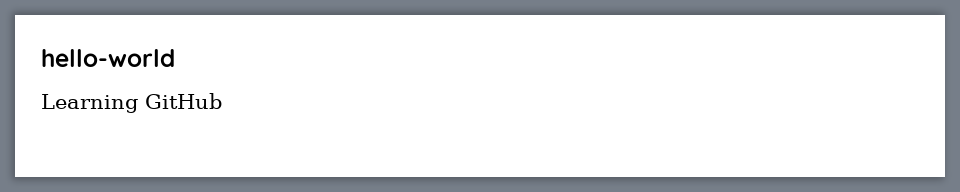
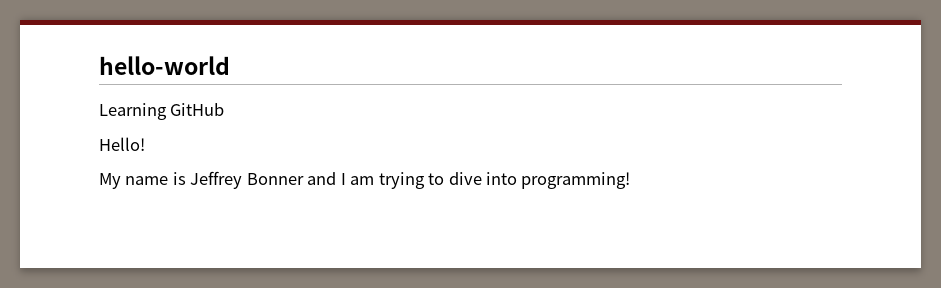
(222, 101) none -> [99,137,145,151] [99,171,631,189] // Hello! // My name is Jeffrey Bonner and I am trying to dive into programming!

